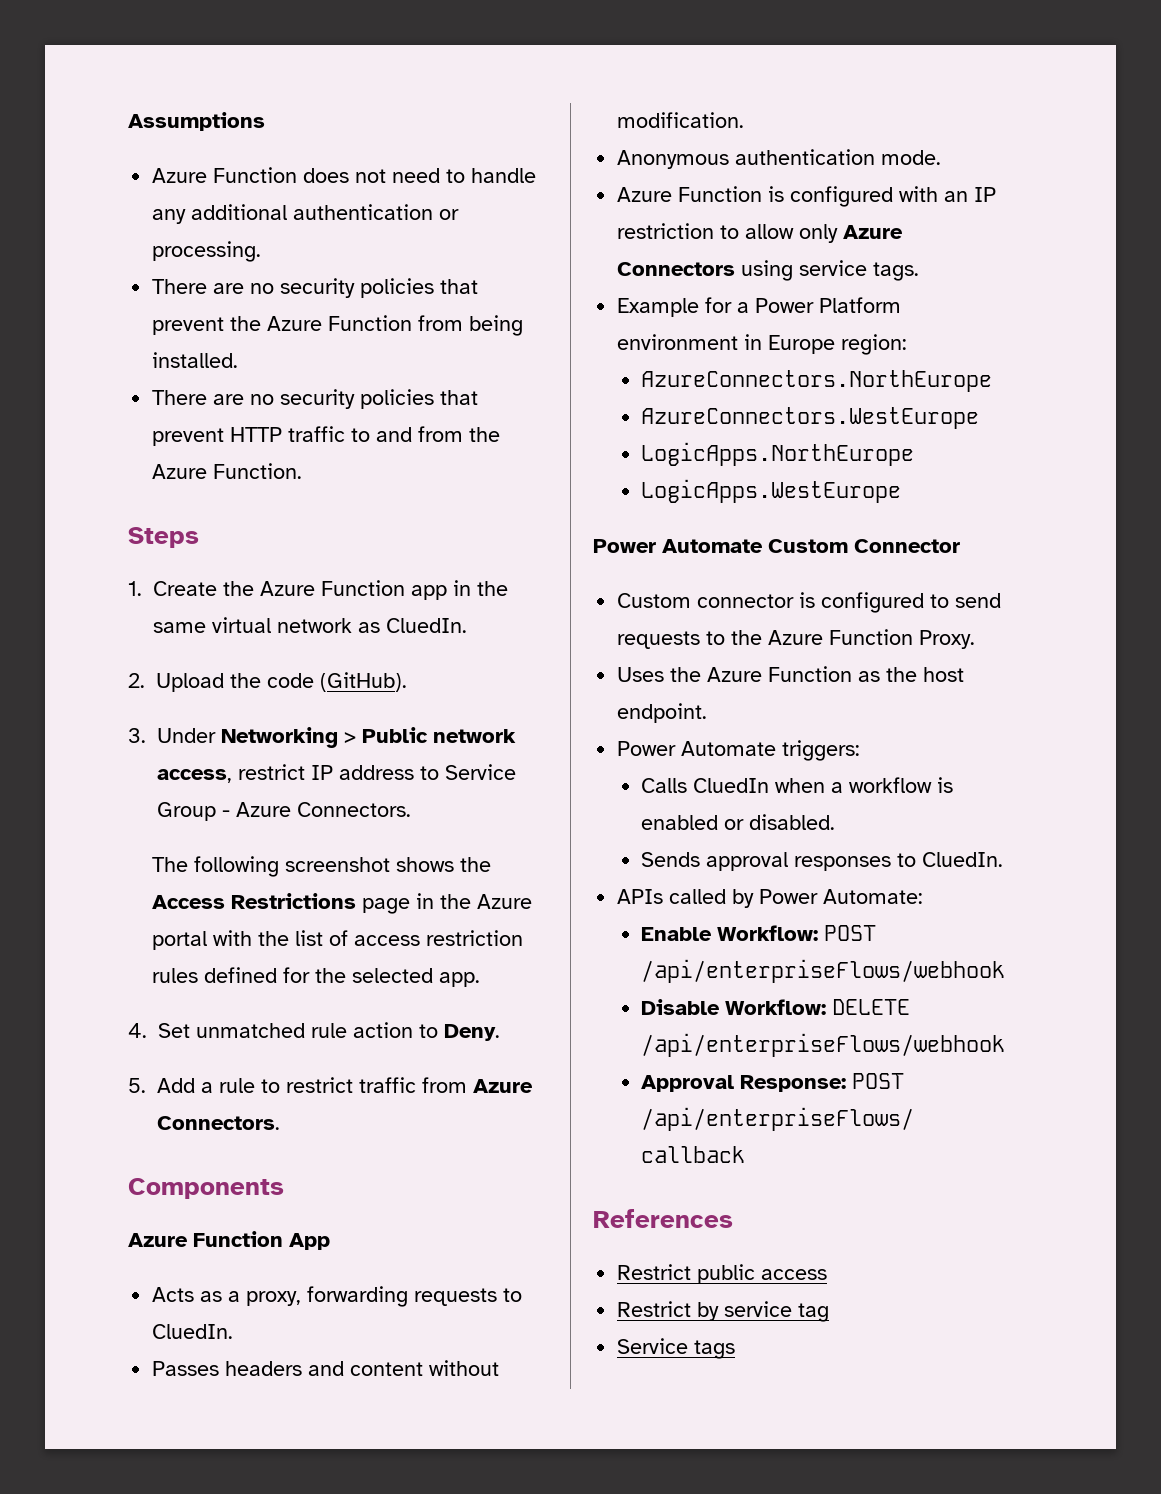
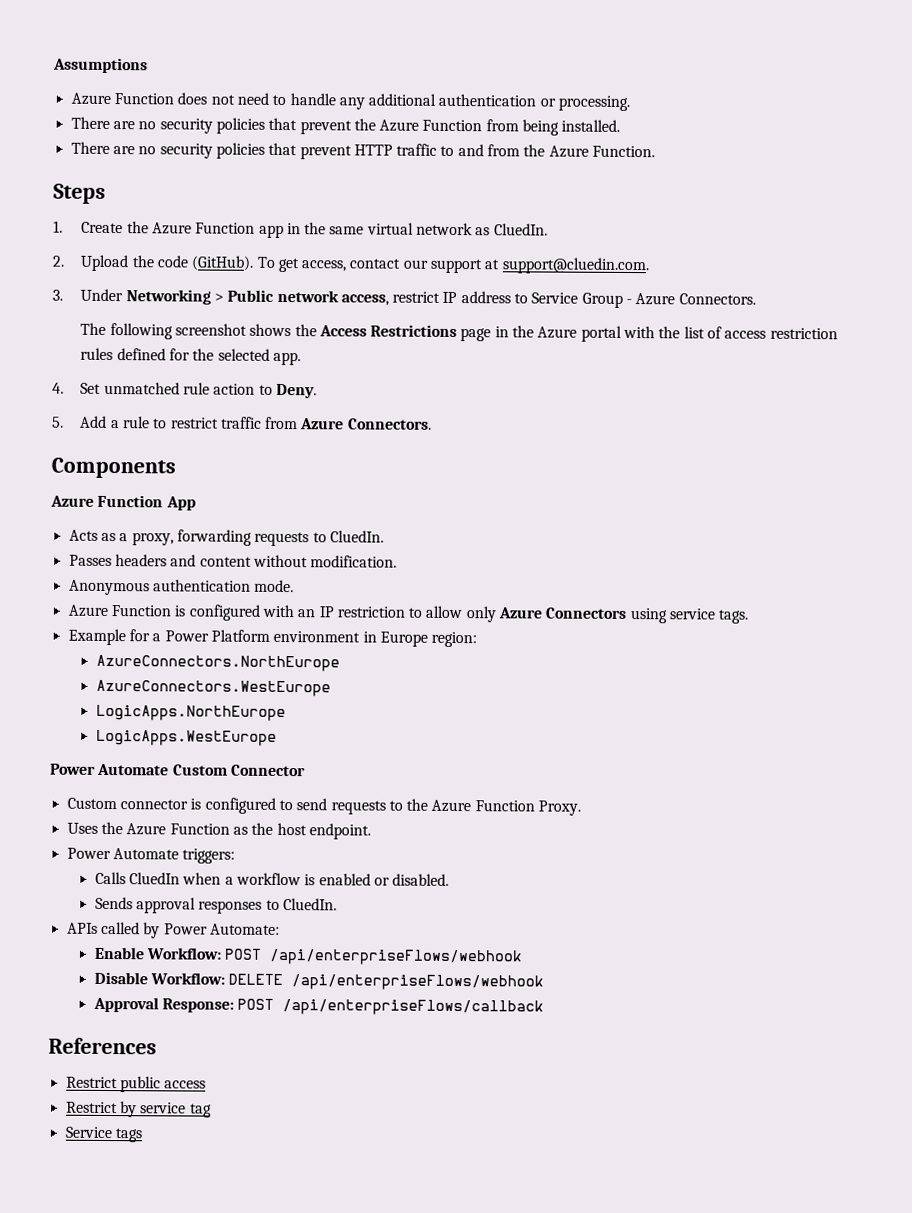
(407, 682) none -> [256,256,650,275] To get access, contact our support at support@cluedin.com.

